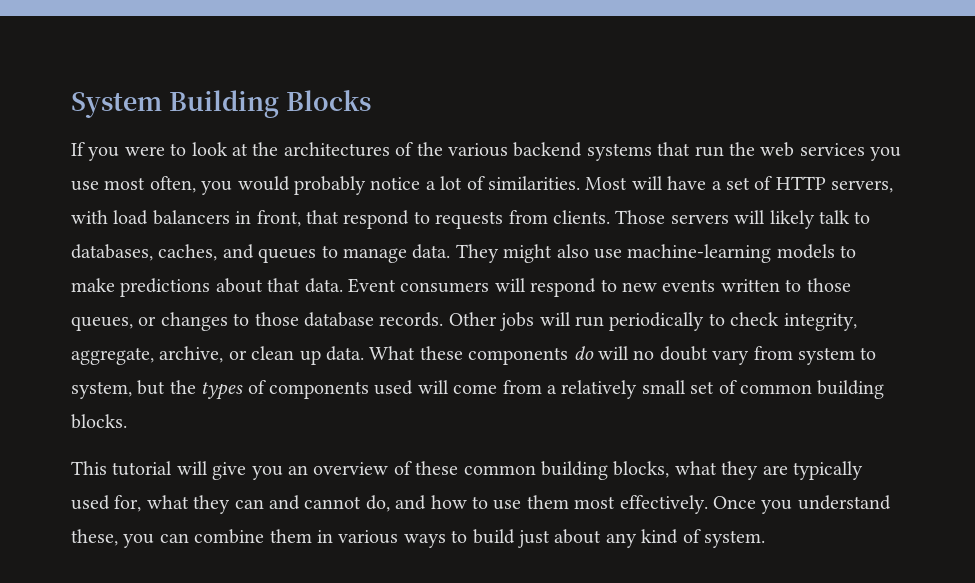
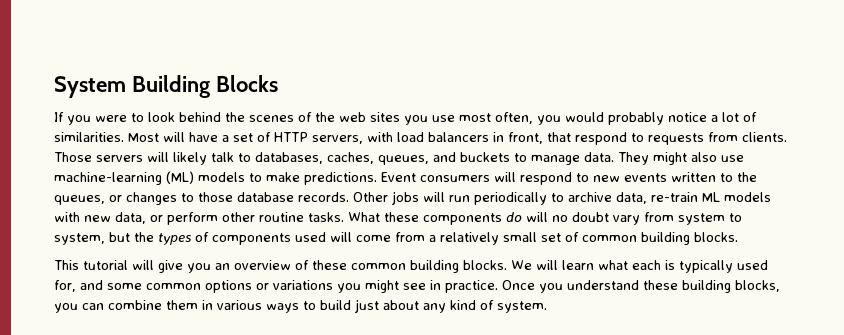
[232,142,865,161] at the architectures of the various backend systems that run the web services -> [179,112,400,122] behind the scenes of the web sites
[222,244,317,263] and queues -> [378,152,510,165] queues, and buckets
(772, 253) none -> [166,171,194,184] (ML)
[120,278,343,297] predictions about that data. -> [304,172,377,185] predictions.
[806,278,851,292] those -> [737,172,757,182] the
[730,312,857,331] [71,346,364,365] check integrity, aggregate, archive, or clean up data. -> [568,192,771,204] [54,212,344,225] archive data, re-train ML models with new data, or perform other routine tasks.
[613,461,863,480] [71,495,891,514] [71,529,118,546] blocks, what they are typically used for, what they can and cannot do, and how to use them most effectively. Once you understand these, -> [463,260,768,273] [54,280,780,293] blocks. We will learn what each is typically used for, and some common options or variations you might see in practice. Once you understand these building blocks,

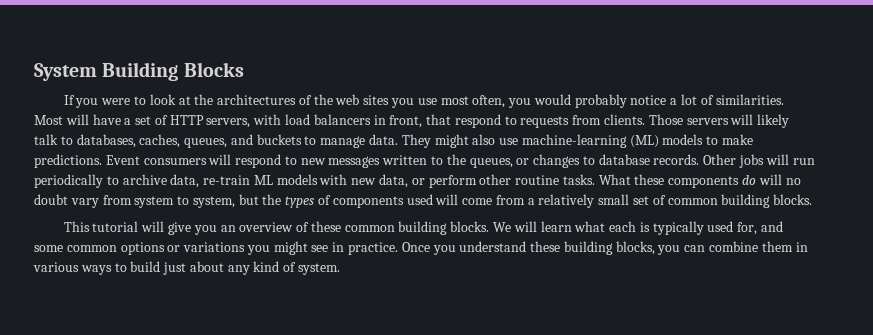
[179,112,294,122] behind the scenes -> [178,94,297,105] at the architectures
[624,173,667,182] events -> [328,156,381,168] messages
[198,192,233,202] those -> (595, 160) none

